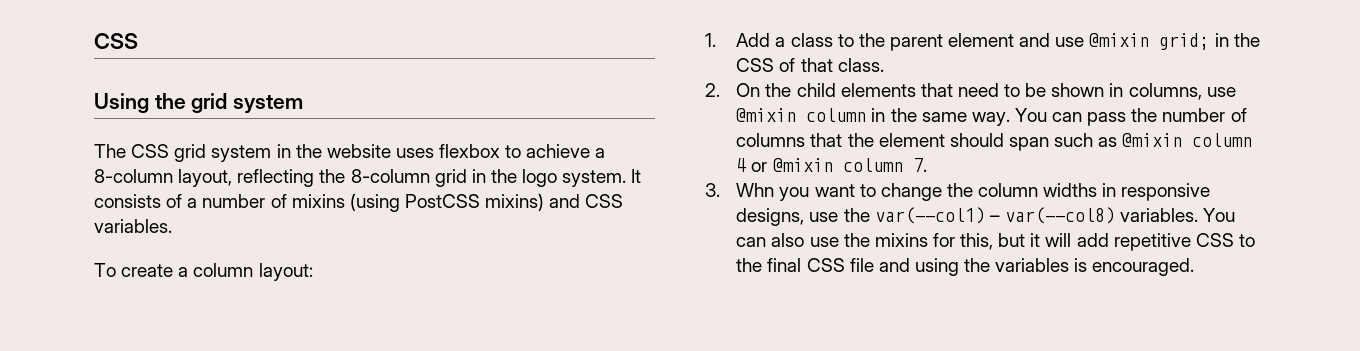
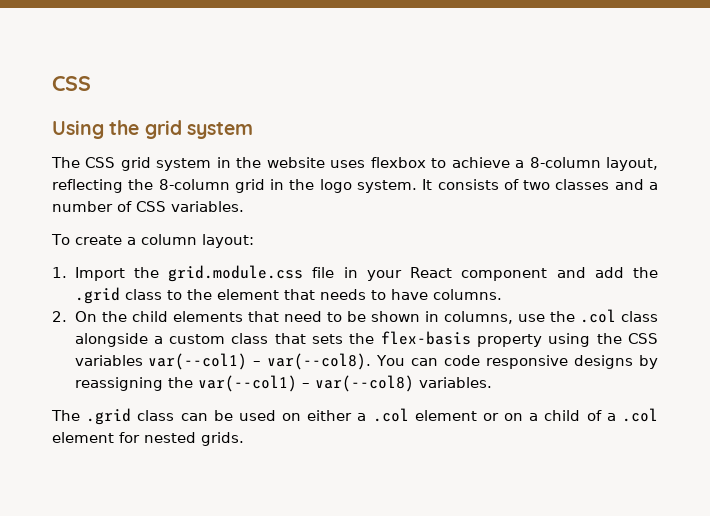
[187,193,581,212] a number of mixins (using PostCSS mixins) and -> [523,179,658,190] [52,201,132,212] two classes and a number of
[736,33,1260,51] [736,58,884,72] Add a class to the parent element and use @mixin grid; in the CSS of that class. -> [74,265,658,282] [74,287,502,304] Import the grid.module.css file in your React component and add the .grid class to the element that needs to have columns.
[736,108,1247,126] [736,133,1253,151] [736,158,927,172] [705,183,1211,201] [736,208,839,226] @mixin column in the same way. You can pass the number of columns that the element should span such as @mixin column 4 or @mixin column 7. // 3. Whn you want to change the column widths in responsive designs, use -> [549,309,658,323] [74,331,658,347] [74,353,658,370] [74,377,163,391] the .col class alongside a custom class that sets the flex-basis property using the CSS variables var(--col1) – var(--col8). You can code responsive designs by reassigning
[1203,208,1236,222] [736,233,1255,251] [736,258,1195,276] You can also use the mixins for this, but it will add repetitive CSS to the final CSS file and using the variables is encouraged. -> [51,408,658,425] [52,432,244,446] // The .grid class can be used on either a .col element or on a child of a .col element for nested grids.

